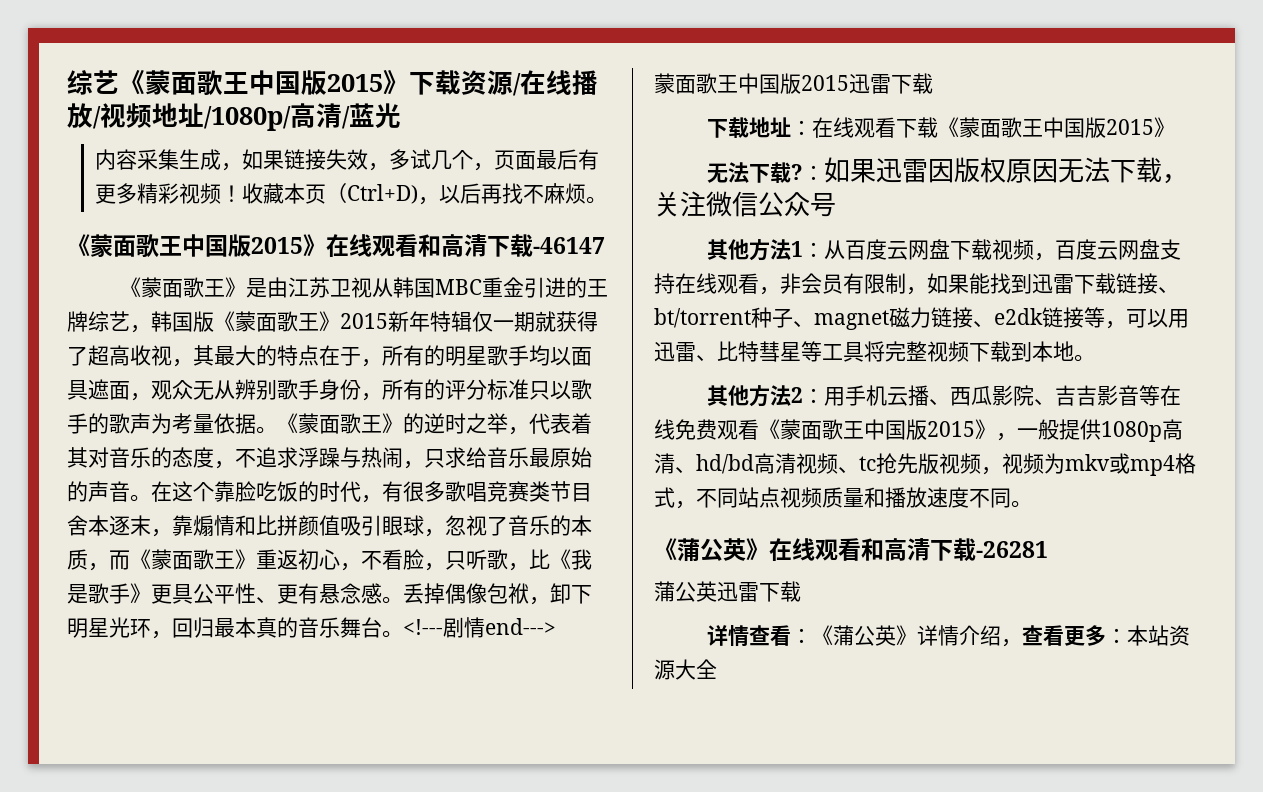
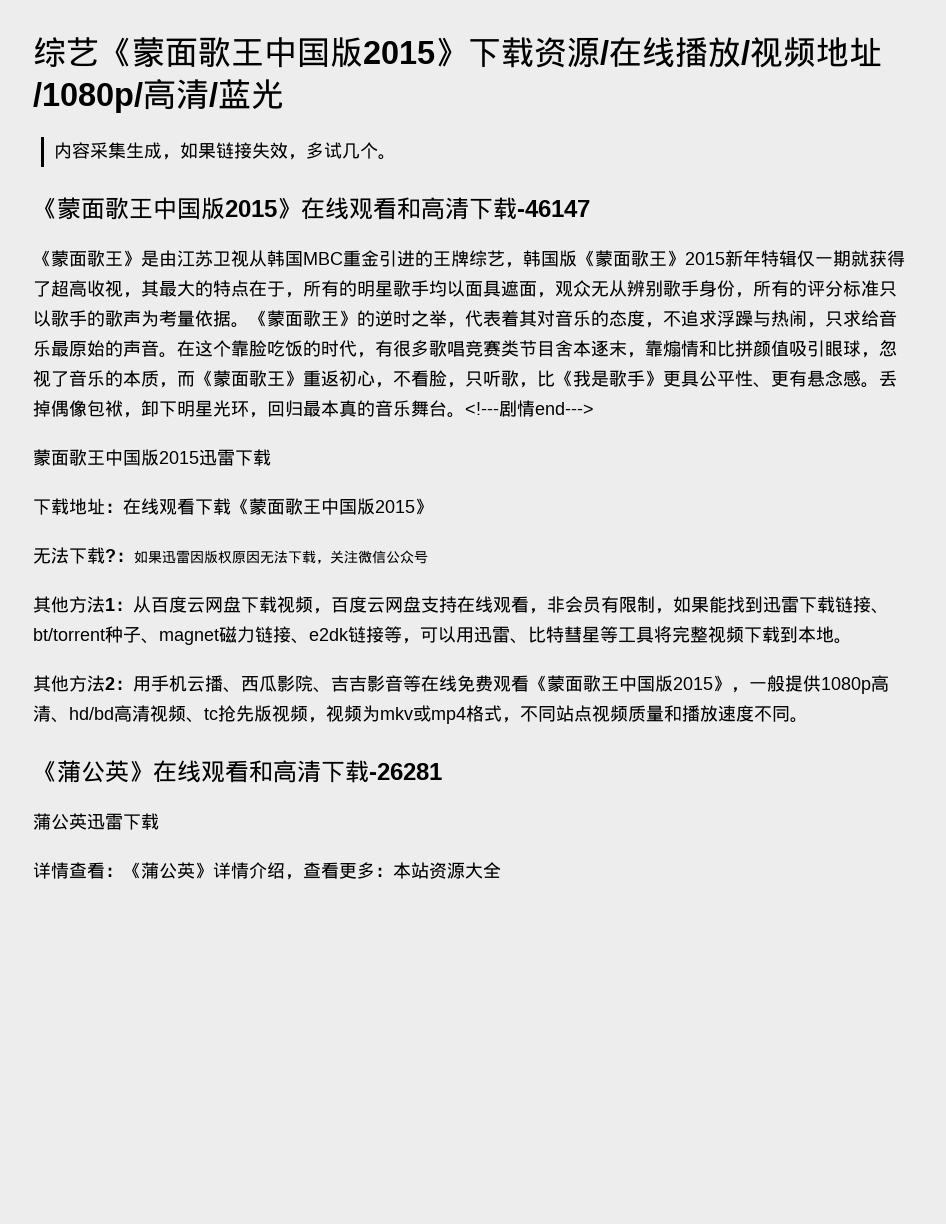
[473,149,600,171] [95,183,587,205] ，页面最后有更多精彩视频！收藏本页（Ctrl+D)，以后再找不麻烦 -> (378, 150) none

